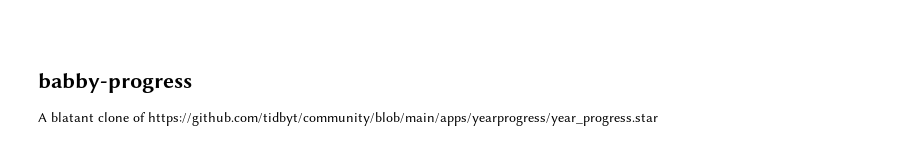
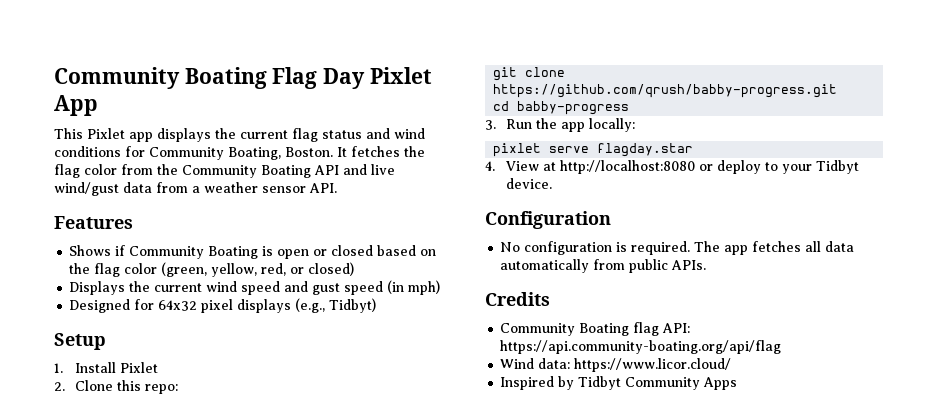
[38,73,192,93] [38,112,658,126] babby-progress // A blatant clone of https://github.com/tidbyt/community/blob/main/apps/yearprogress/year_progress.star -> [54,67,432,89] [54,95,98,116] [54,128,425,142] [54,146,425,160] [54,164,395,178] [54,182,337,196] [54,216,133,229] [69,245,437,259] [69,262,355,277] [69,280,441,295] [69,298,377,313] [54,333,106,350] [54,362,159,373] [54,380,179,394] [493,67,566,81] [493,84,838,98] [493,101,630,115] [485,118,636,132] [493,143,694,157] [485,160,860,174] [506,178,553,189] [485,211,611,229] [500,241,855,255] [500,259,707,273] [485,292,550,306] [500,322,691,336] [500,340,782,354] [500,358,732,372] [500,376,738,390] Community Boating Flag Day Pixlet App // This Pixlet app displays the current flag status and wind conditions for Community Boating, Boston. It fetches the flag color from the Community Boating API and live wind/gust data from a weather sensor API. // Features // Shows if Community Boating is open or closed based on the flag color (green, yellow, red, or closed) // Displays the current wind speed and gust speed (in mph) // Designed for 64x32 pixel displays (e.g., Tidbyt) // Setup // 1. Install Pixlet // 2. Clone this repo: // git clone https://github.com/qrush/babby-progress.git // cd babby-progress // 3. Run the app locally: // pixlet serve flagday.star // 4. View at http://localhost:8080 or deploy to your Tidbyt device. // Configuration // No configuration is required. The app fetches all data automatically from public APIs. // Credits // Community Boating flag API: https://api.community-boating.org/api/flag // Wind data: https://www.licor.cloud/ // Inspired by Tidbyt Community Apps

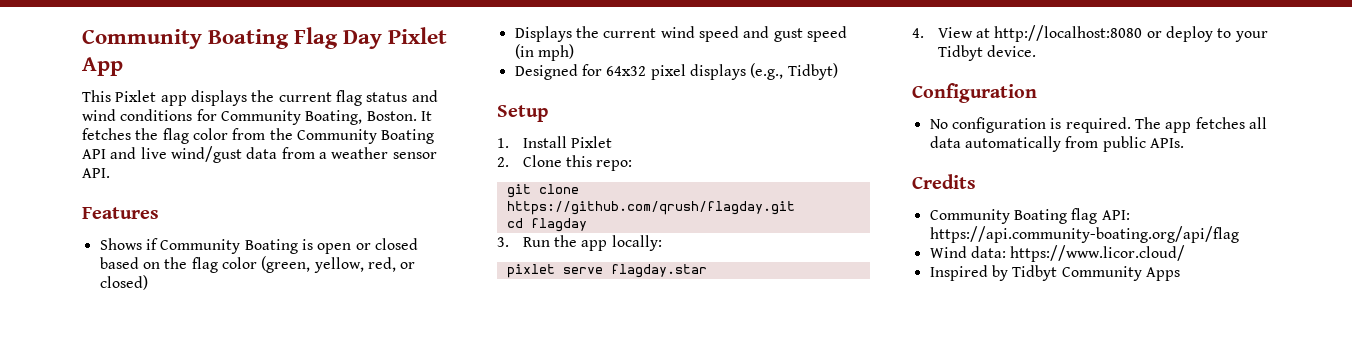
[493,84,838,98] https://github.com/qrush/babby-progress.git -> [506,201,795,215] https://github.com/qrush/flagday.git
[517,101,630,115] babby-progress -> [530,218,587,232] flagday

